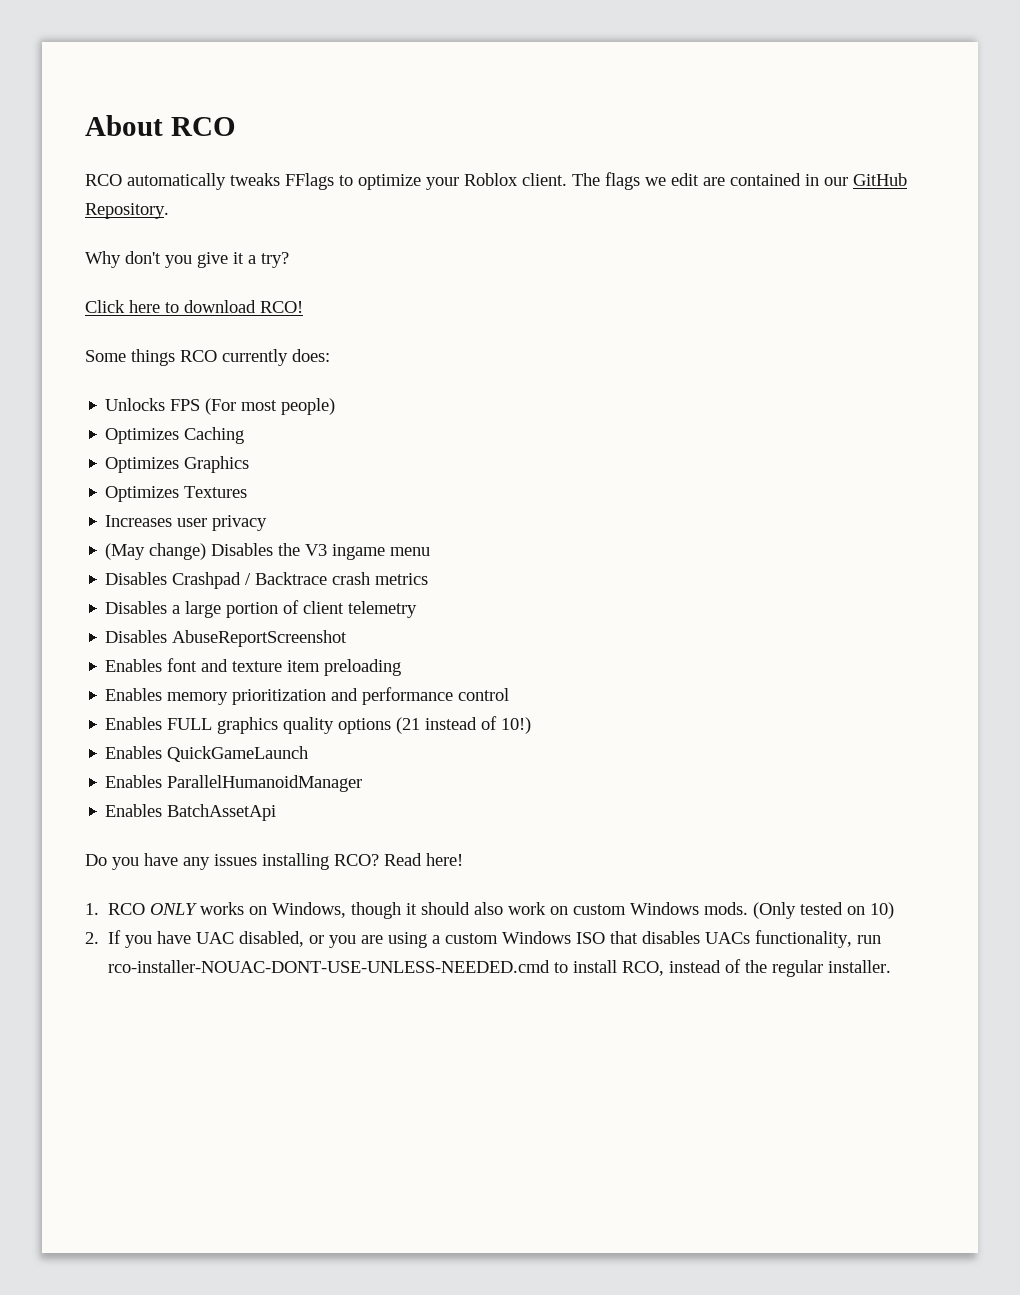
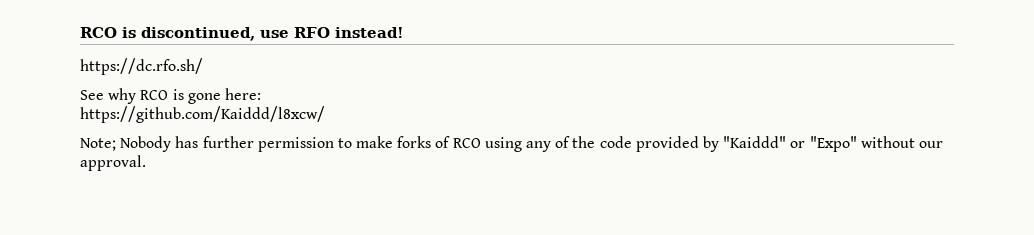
[85,115,236,136] [85,172,907,190] [85,203,169,219] [85,251,289,268] [85,300,303,313] [85,349,330,366] [105,398,336,415] [105,427,245,444] [105,456,250,473] [105,486,248,502] [105,515,268,531] [105,543,431,560] [105,572,429,589] [105,600,418,618] [105,630,348,647] [105,658,402,676] [105,687,510,705] [105,716,532,734] [105,746,309,762] [105,775,363,792] [105,804,277,821] [85,853,463,870] [85,902,895,919] [85,930,882,948] [108,959,892,977] About RCO // RCO automatically tweaks FFlags to optimize your Roblox client. The flags we edit are contained in our GitHub Repository. // Why don't you give it a try? // Click here to download RCO! // Some things RCO currently does: // Unlocks FPS (For most people) // Optimizes Caching // Optimizes Graphics // Optimizes Textures // Increases user privacy // (May change) Disables the V3 ingame menu // Disables Crashpad / Backtrace crash metrics // Disables a large portion of client telemetry // Disables AbuseReportScreenshot // Enables font and texture item preloading // Enables memory prioritization and performance control // Enables FULL graphics quality options (21 instead of 10!) // Enables QuickGameLaunch // Enables ParallelHumanoidManager // Enables BatchAssetApi // Do you have any issues installing RCO? Read here! // 1. RCO ONLY works on Windows, though it should also work on custom Windows mods. (Only tested on 10) // 2. If you have UAC disabled, or you are using a custom Windows ISO that disables UACs functionality, run rco-installer-NOUAC-DONT-USE-UNLESS-NEEDED.cmd to install RCO, instead of the regular installer. -> [80,27,404,41] [80,58,203,75] [80,88,261,104] [80,106,325,123] [80,136,943,152] [80,155,146,171] RCO is discontinued, use RFO instead! // https://dc.rfo.sh/ // See why RCO is gone here: // https://github.com/Kaiddd/l8xcw/ // Note; Nobody has further permission to make forks of RCO using any of the code provided by "Kaiddd" or "Expo" without our approval.

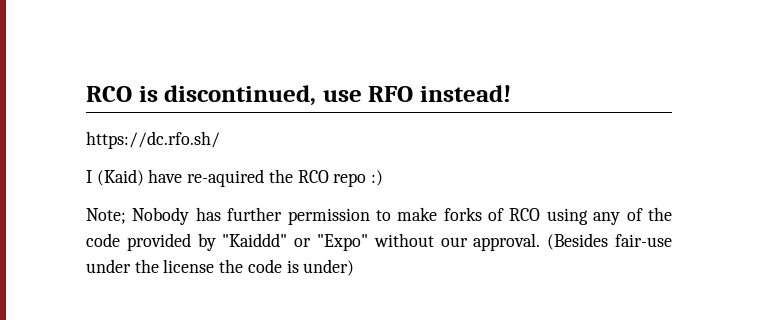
[80,88,261,104] [80,106,325,123] See why RCO is gone here: // https://github.com/Kaiddd/l8xcw/ -> [86,169,384,187] I (Kaid) have re-aquired the RCO repo :)
(146, 163) none -> [547,233,672,250] [86,259,355,276] (Besides fair-use under the license the code is under)

